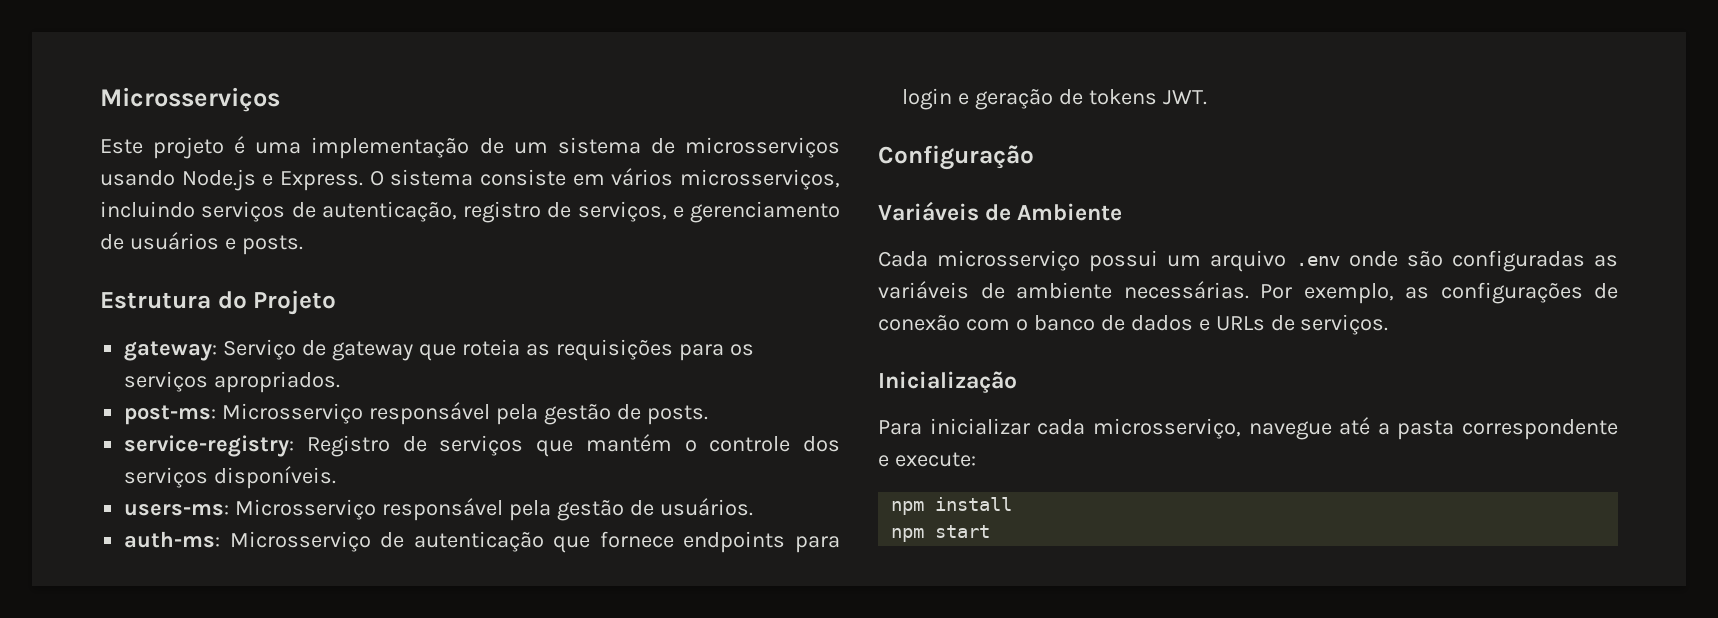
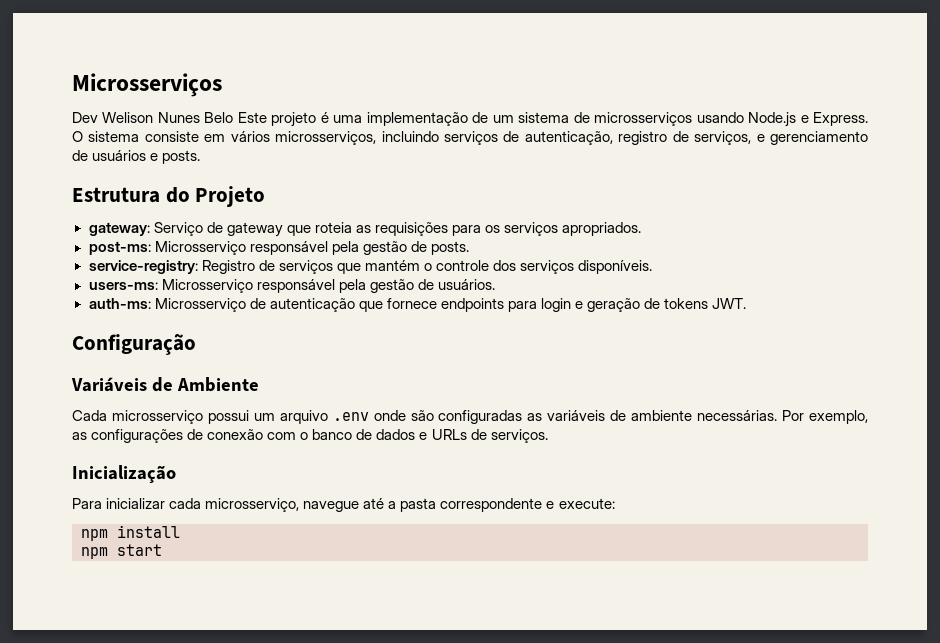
(280, 99) none -> [72,112,234,123] Dev Welison Nunes Belo

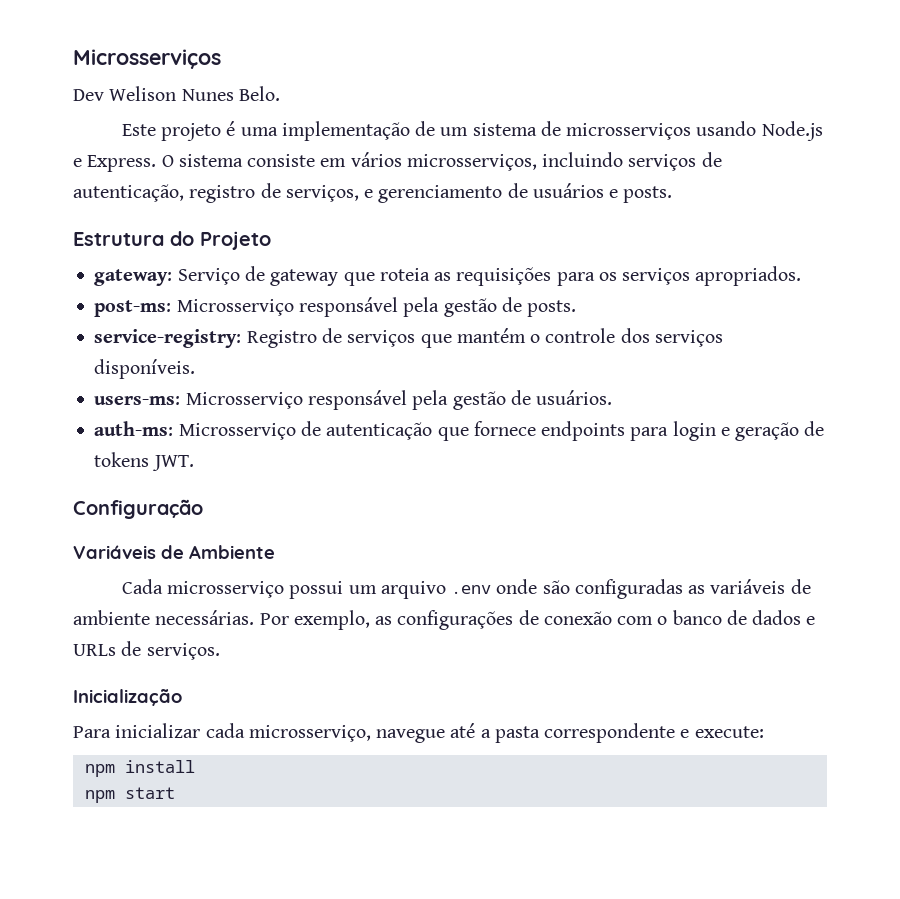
[204,112,234,123] Belo -> [238,86,280,101] Belo. //

